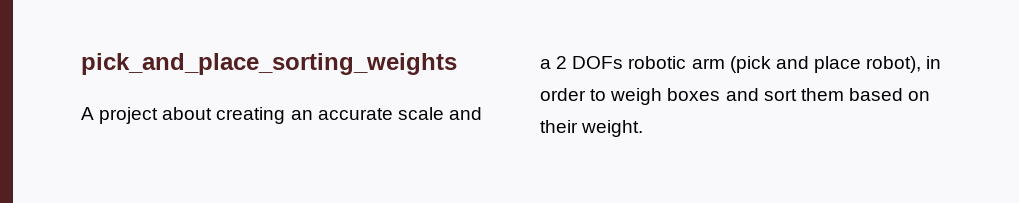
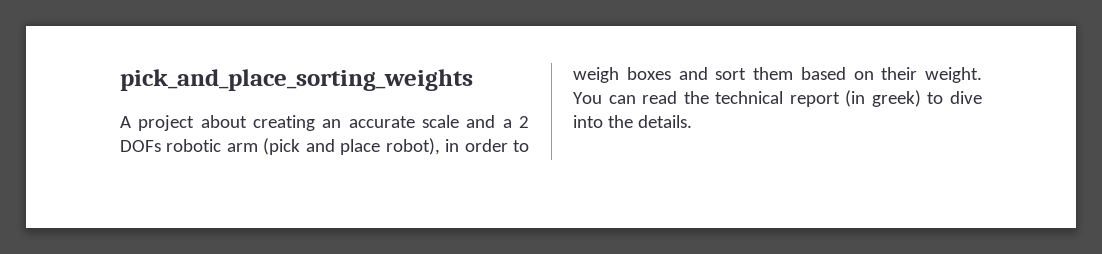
(644, 128) none -> [573,90,982,107] [573,115,692,128] You can read the technical report (in greek) to dive into the details.

